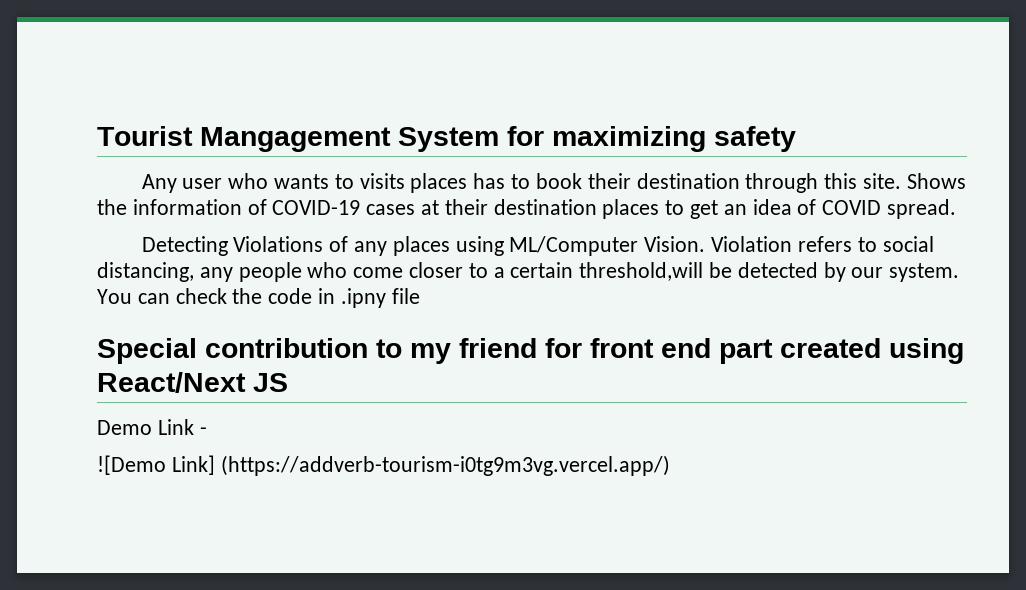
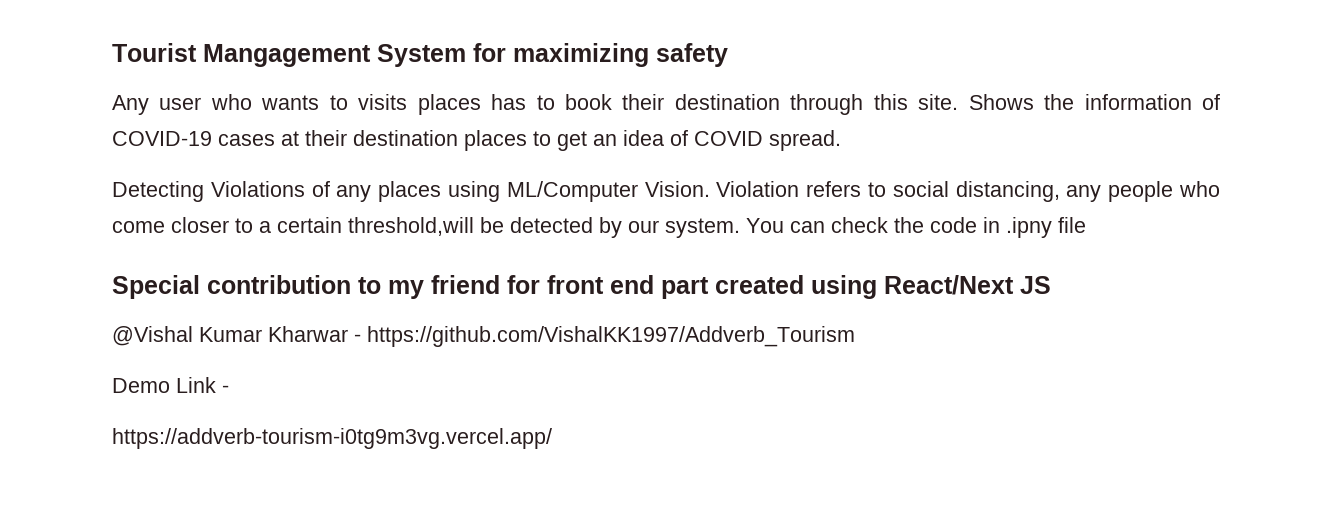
(288, 382) none -> [112,326,855,347] // @Vishal Kumar Kharwar - https://github.com/VishalKK1997/Addverb_Tourism
[97,455,670,476] ![Demo Link] (https://addverb-tourism-i0tg9m3vg.vercel.app/) -> [112,428,552,449] https://addverb-tourism-i0tg9m3vg.vercel.app/

